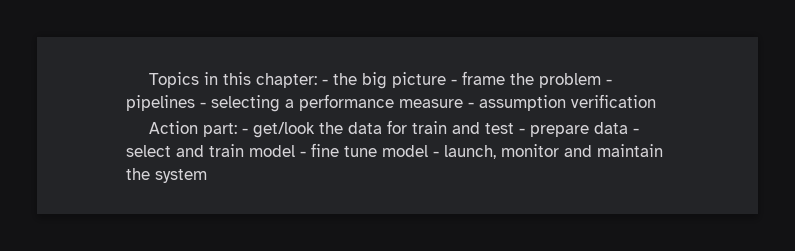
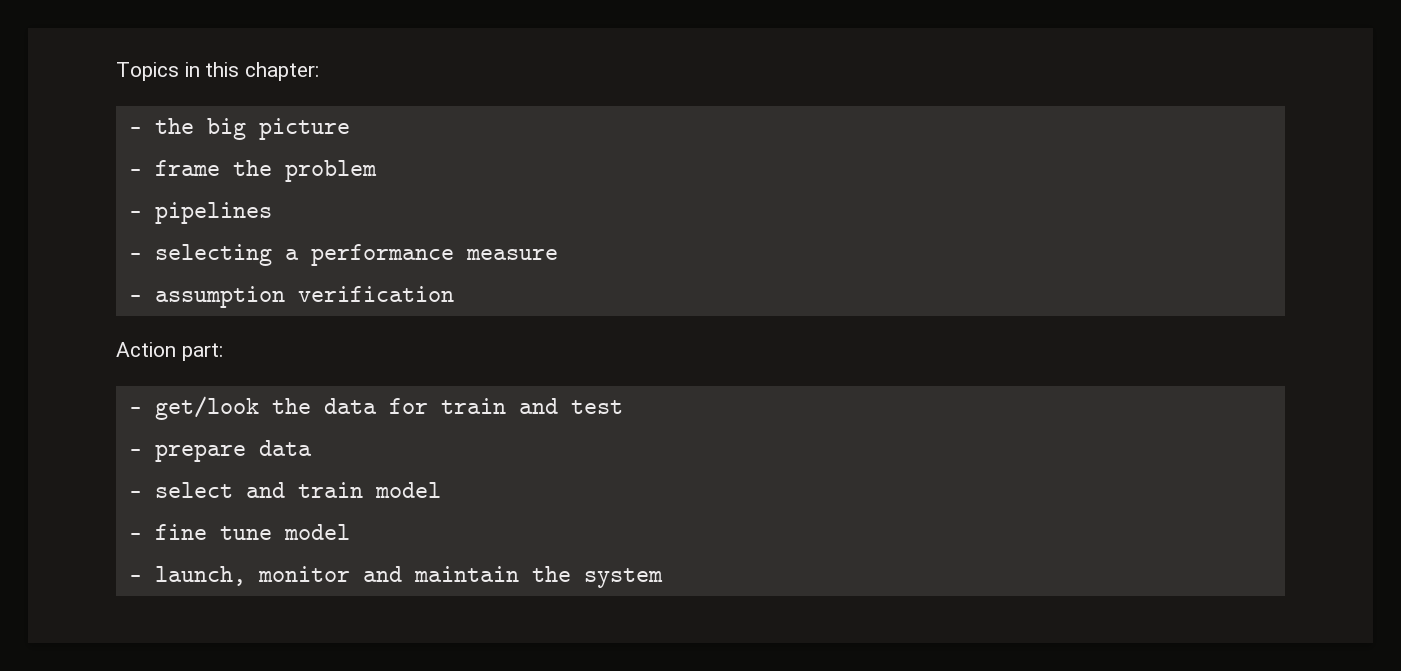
(317, 80) none -> (320, 71) //
(446, 80) none -> (350, 129) //
(601, 80) none -> (377, 171) //
(195, 103) none -> (272, 213) //
(463, 103) none -> (558, 254) //
(237, 130) none -> (223, 352) //
(514, 128) none -> (623, 407) //
(628, 128) none -> (312, 448) //
(295, 151) none -> (441, 490) //
(428, 151) none -> (350, 532) //

